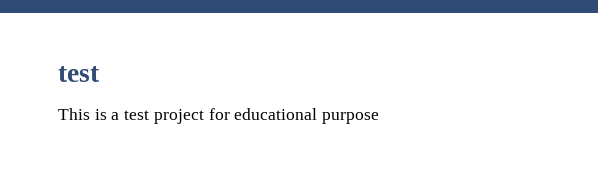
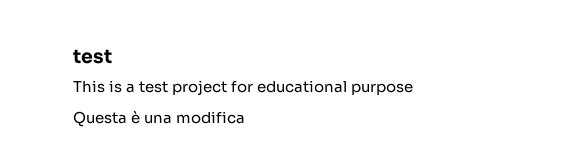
(380, 118) none -> [73,110,246,127] // Questa è una modifica

